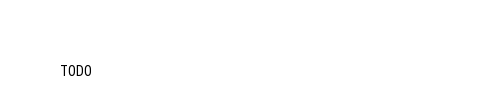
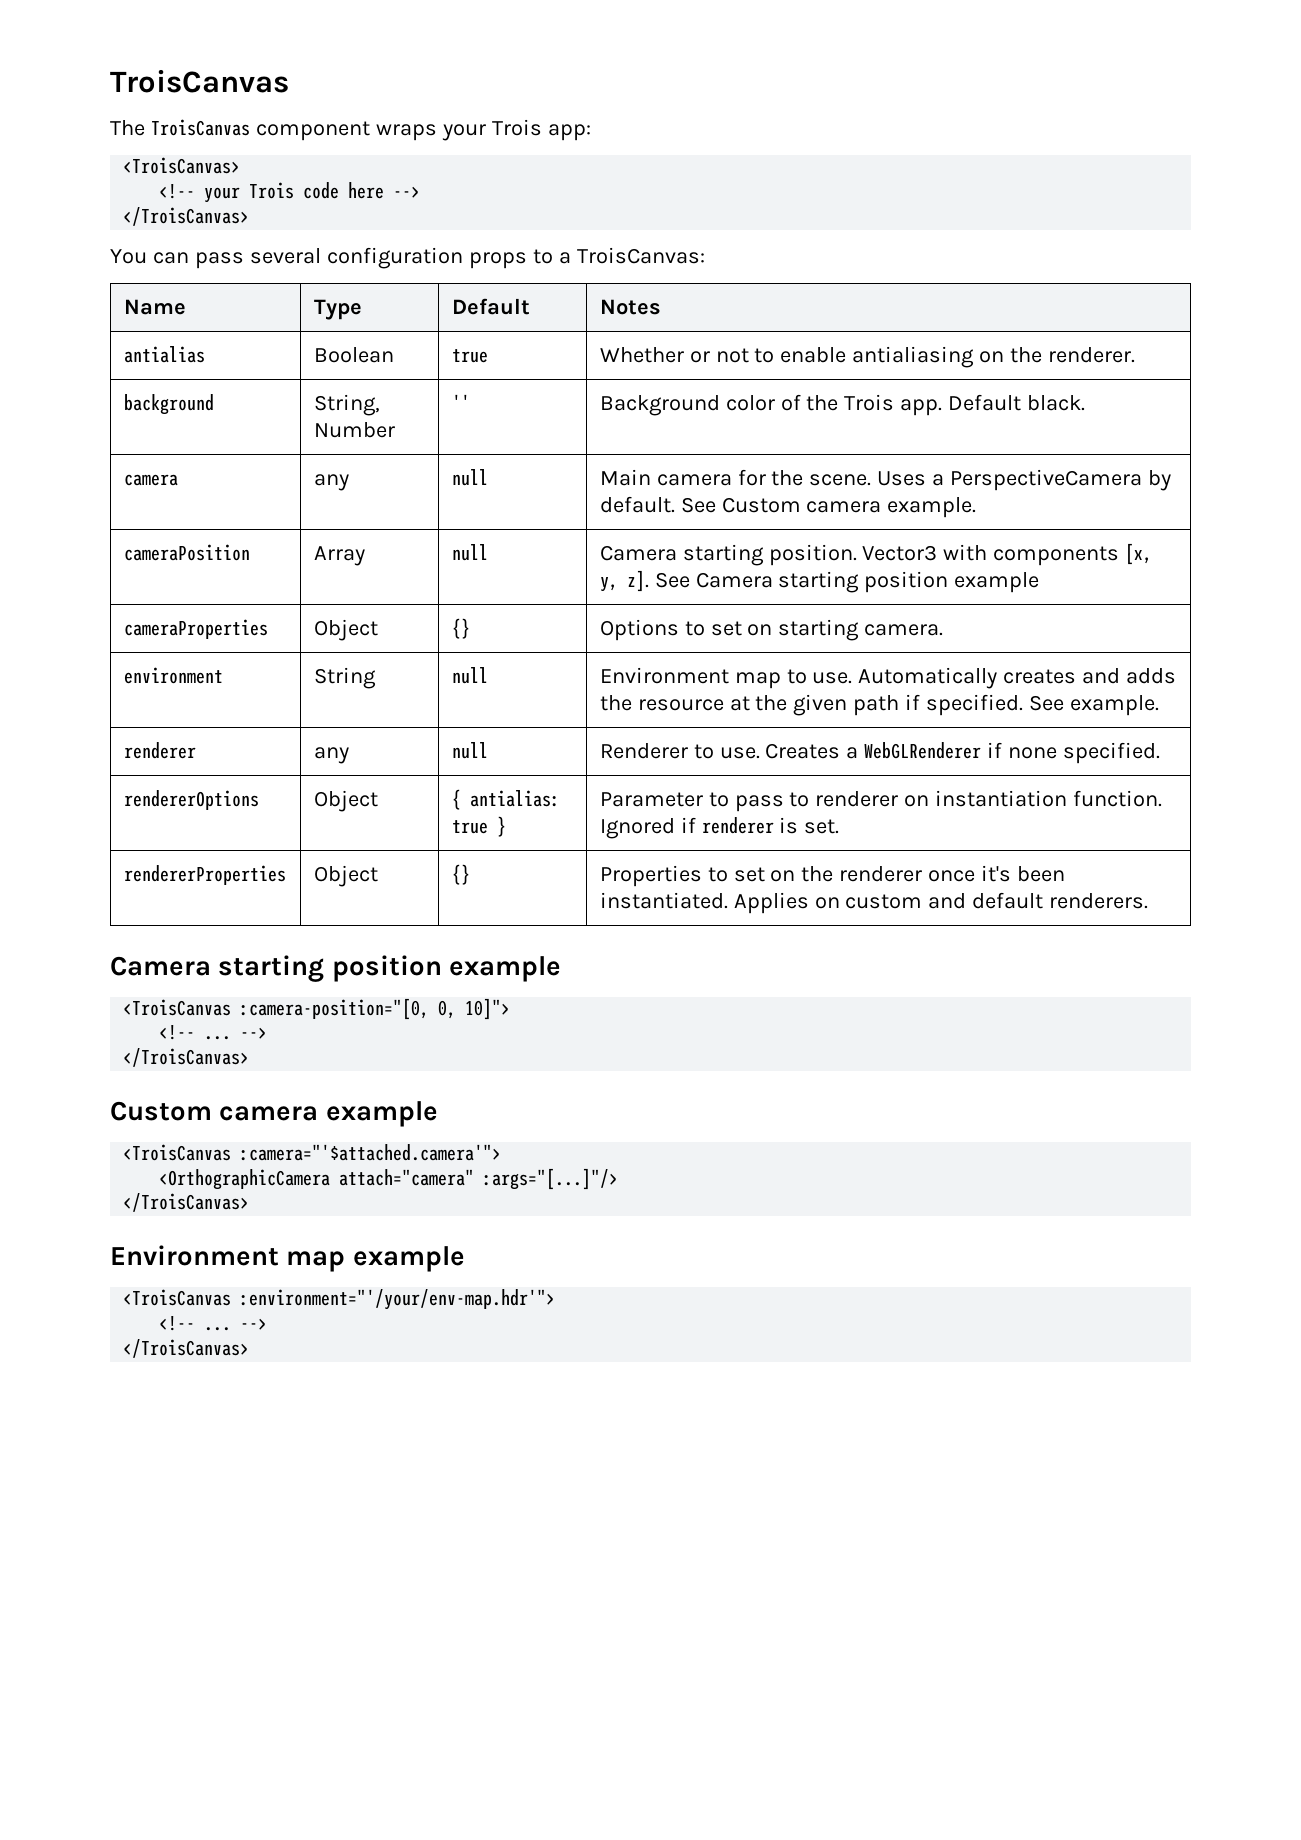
[60,65,92,76] TODO -> [110,69,289,93] [110,119,591,141] [123,157,241,174] [159,182,421,203] [123,207,250,226] [110,247,705,269] [123,299,186,315] [313,299,362,320] [451,298,530,315] [599,299,661,315] [123,346,205,363] [313,347,394,363] [451,349,488,363] [599,346,1136,368] [123,394,214,415] [313,394,380,416] [313,422,395,438] [451,394,470,410] [599,394,1086,416] [123,474,178,486] [313,474,349,491] [451,469,488,486] [599,469,1172,491] [599,496,977,518] [123,544,250,561] [313,546,365,566] [451,544,488,561] [599,543,1153,566] [599,570,1040,593] [123,619,268,639] [313,619,378,641] [451,618,470,639] [599,619,944,641] [123,667,223,684] [313,667,376,689] [451,667,488,684] [599,667,1177,689] [599,694,1160,716] [123,742,196,759] [313,747,349,764] [451,742,488,759] [599,742,1161,764] [123,790,259,810] [313,790,378,812] [451,789,560,810] [451,816,506,837] [599,790,1163,812] [599,817,840,839] [123,865,286,885] [313,865,378,887] [451,864,470,885] [599,865,1066,887] [599,892,1149,914] [110,955,562,982] [123,998,511,1020] [159,1025,268,1040] [123,1048,250,1067] [110,1101,438,1127] [123,1144,502,1161] [159,1168,619,1190] [123,1193,250,1212] [110,1245,465,1272] [123,1289,556,1310] [159,1316,268,1331] [123,1339,250,1358] TroisCanvas // The TroisCanvas component wraps your Trois app: // <TroisCanvas> // <!-- your Trois code here --> // </TroisCanvas> // You can pass several configuration props to a TroisCanvas: // Name | Type | Default | Notes // antialias | Boolean | true | Whether or not to enable antialiasing on the renderer. // background | String, Number | '' | Background color of the Trois app. Default black. // camera | any | null | Main camera for the scene. Uses a PerspectiveCamera by default. See Custom camera example. // cameraPosition | Array | null | Camera starting position. Vector3 with components [x, y, z]. See Camera starting position example // cameraProperties | Object | {} | Options to set on starting camera. // environment | String | null | Environment map to use. Automatically creates and adds the resource at the given path if specified. See example. // renderer | any | null | Renderer to use. Creates a WebGLRenderer if none specified. // rendererOptions | Object | { antialias: true } | Parameter to pass to renderer on instantiation function. Ignored if renderer is set. // rendererProperties | Object | {} | Properties to set on the renderer once it's been instantiated. Applies on custom and default renderers. // Camera starting position example // <TroisCanvas :camera-position="[0, 0, 10]"> // <!-- ... --> // </TroisCanvas> // Custom camera example // <TroisCanvas :camera="'$attached.camera'"> // <OrthographicCamera attach="camera" :args="[...]"/> // </TroisCanvas> // Environment map example // <TroisCanvas :environment="'/your/env-map.hdr'"> // <!-- ... --> // </TroisCanvas>

